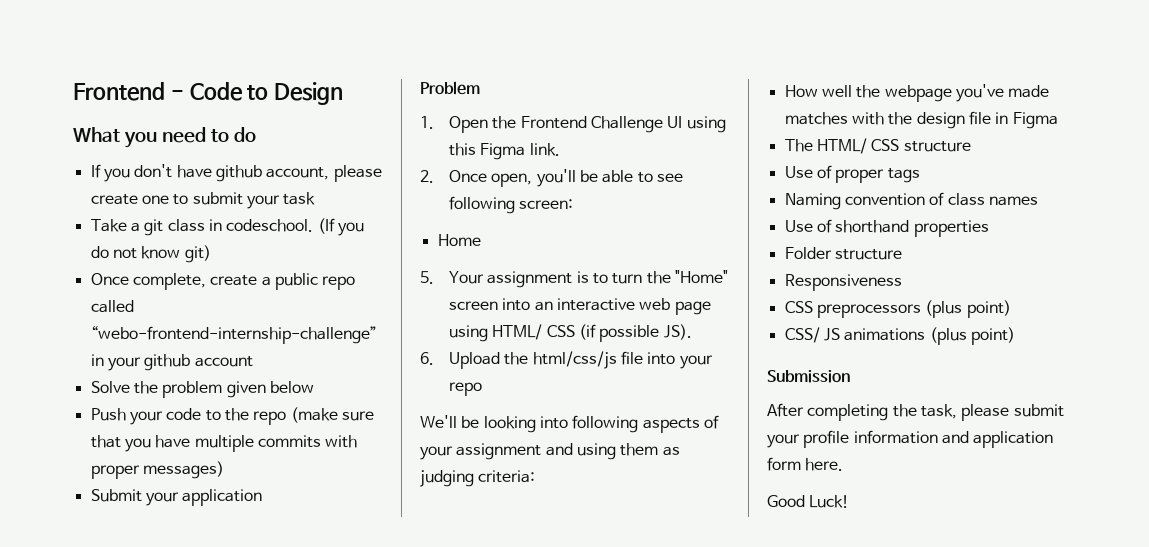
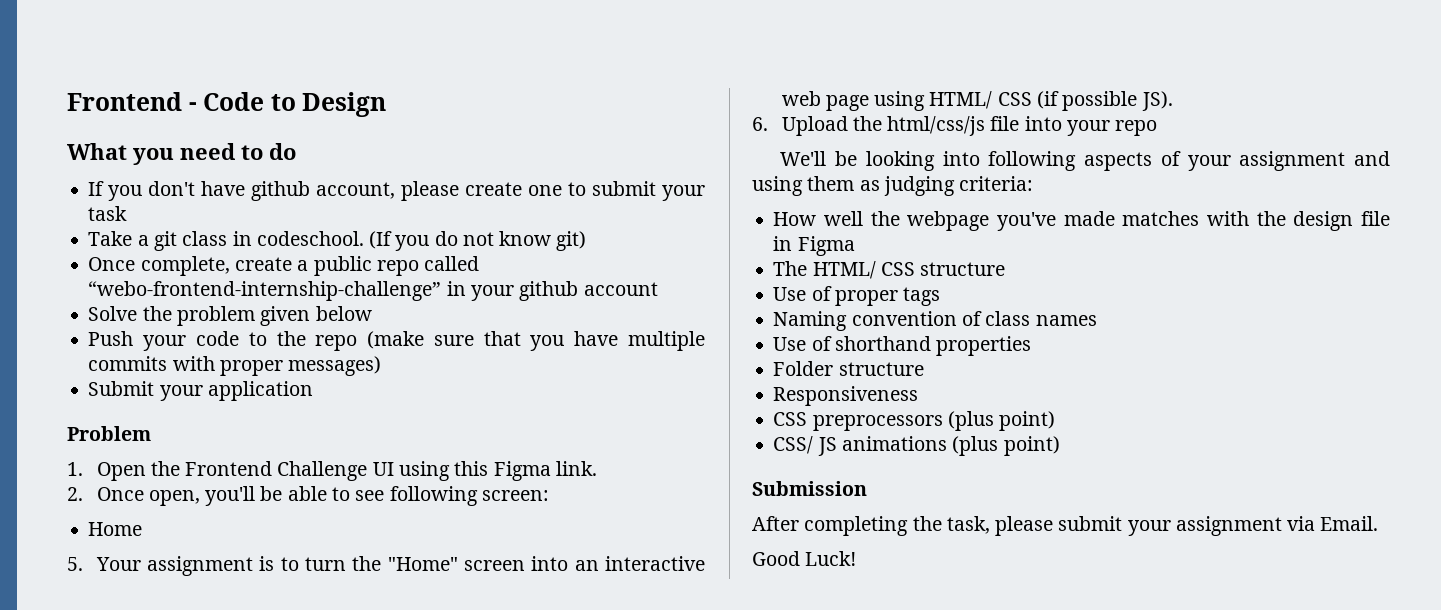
[803,430,1054,448] [767,457,844,471] profile information and application form here. -> [1175,516,1379,536] assignment via Email.

